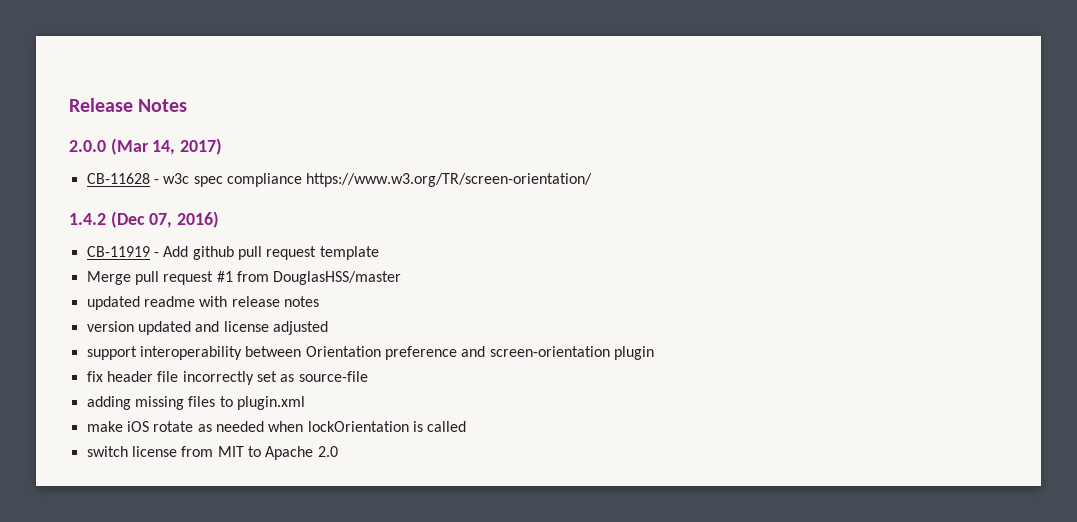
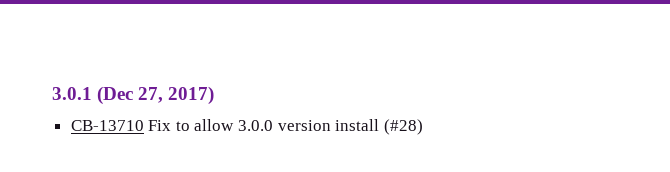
[69,98,188,112] [69,138,223,155] [86,173,593,187] [69,211,220,228] [86,246,379,260] [86,271,402,285] [86,296,319,310] [86,321,328,335] [86,346,654,360] [86,371,368,385] [86,396,305,410] [86,421,467,432] [86,446,338,460] Release Notes // 2.0.0 (Mar 14, 2017) // CB-11628 - w3c spec compliance https://www.w3.org/TR/screen-orientation/ // 1.4.2 (Dec 07, 2016) // CB-11919 - Add github pull request template // Merge pull request #1 from DouglasHSS/master // updated readme with release notes // version updated and license adjusted // support interoperability between Orientation preference and screen-orientation plugin // fix header file incorrectly set as source-file // adding missing files to plugin.xml // make iOS rotate as needed when lockOrientation is called // switch license from MIT to Apache 2.0 -> [52,86,215,105] [70,119,423,135] 3.0.1 (Dec 27, 2017) // CB-13710 Fix to allow 3.0.0 version install (#28)

